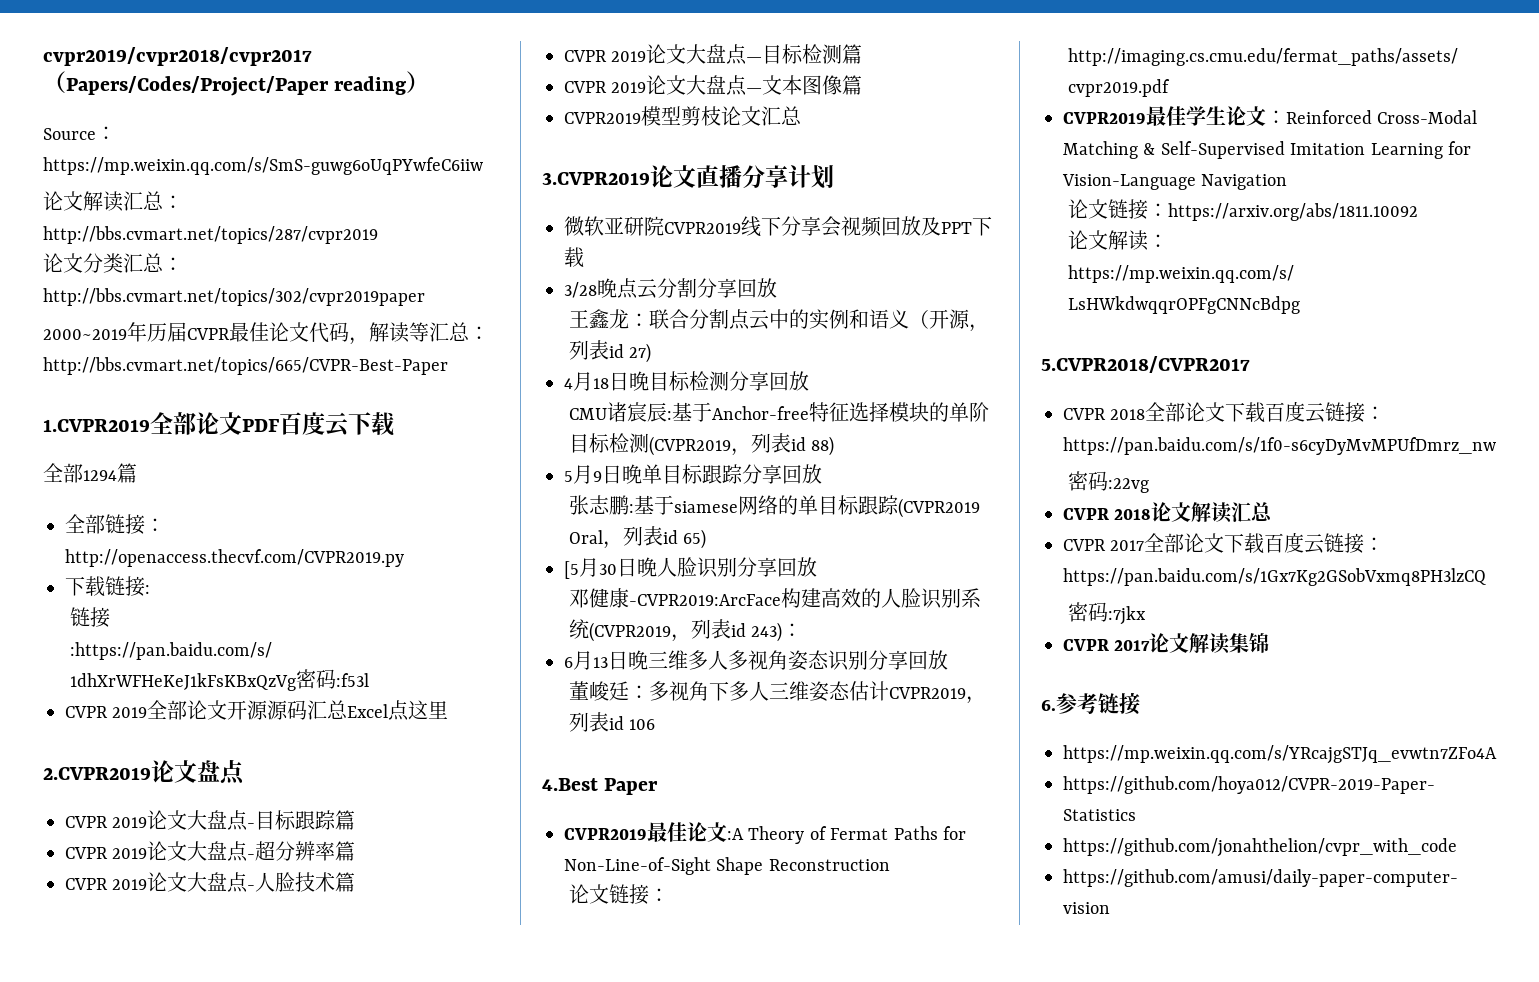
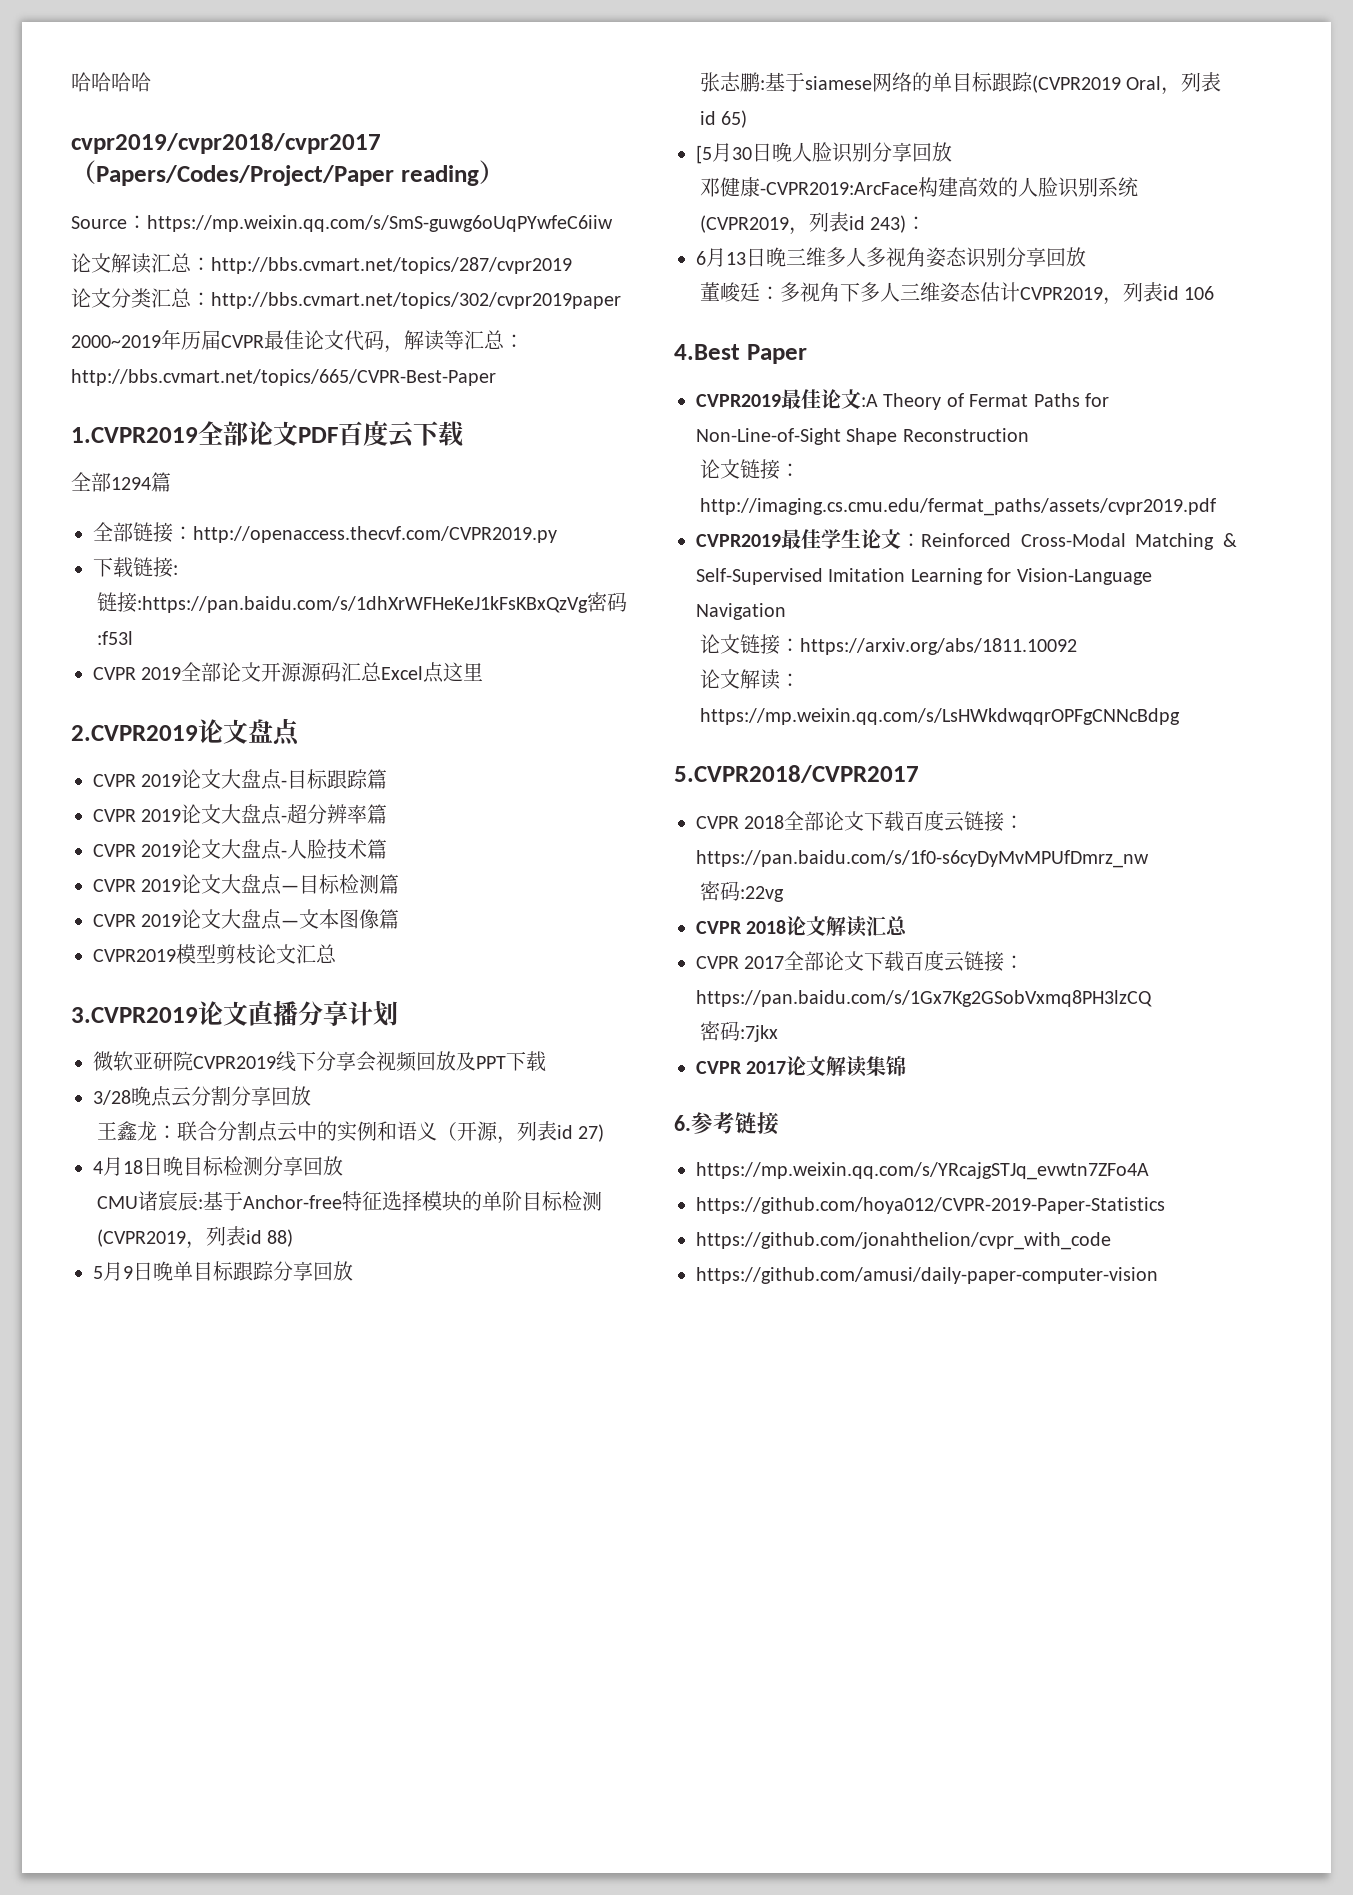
(43, 56) none -> [71,72,151,92] 哈哈哈哈 //

